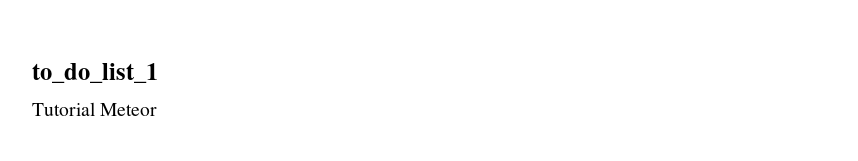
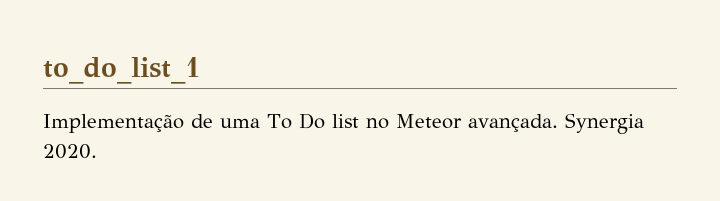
[32,102,158,116] Tutorial Meteor -> [43,113,644,134] [43,144,97,159] Implementação de uma To Do list no Meteor avançada. Synergia 2020.

